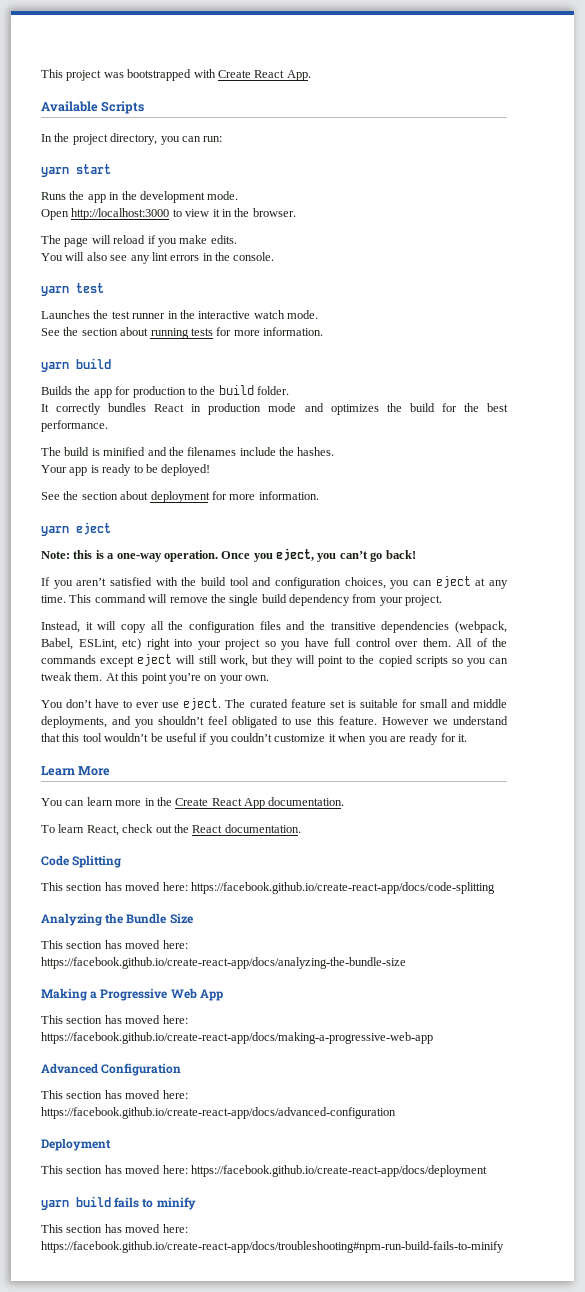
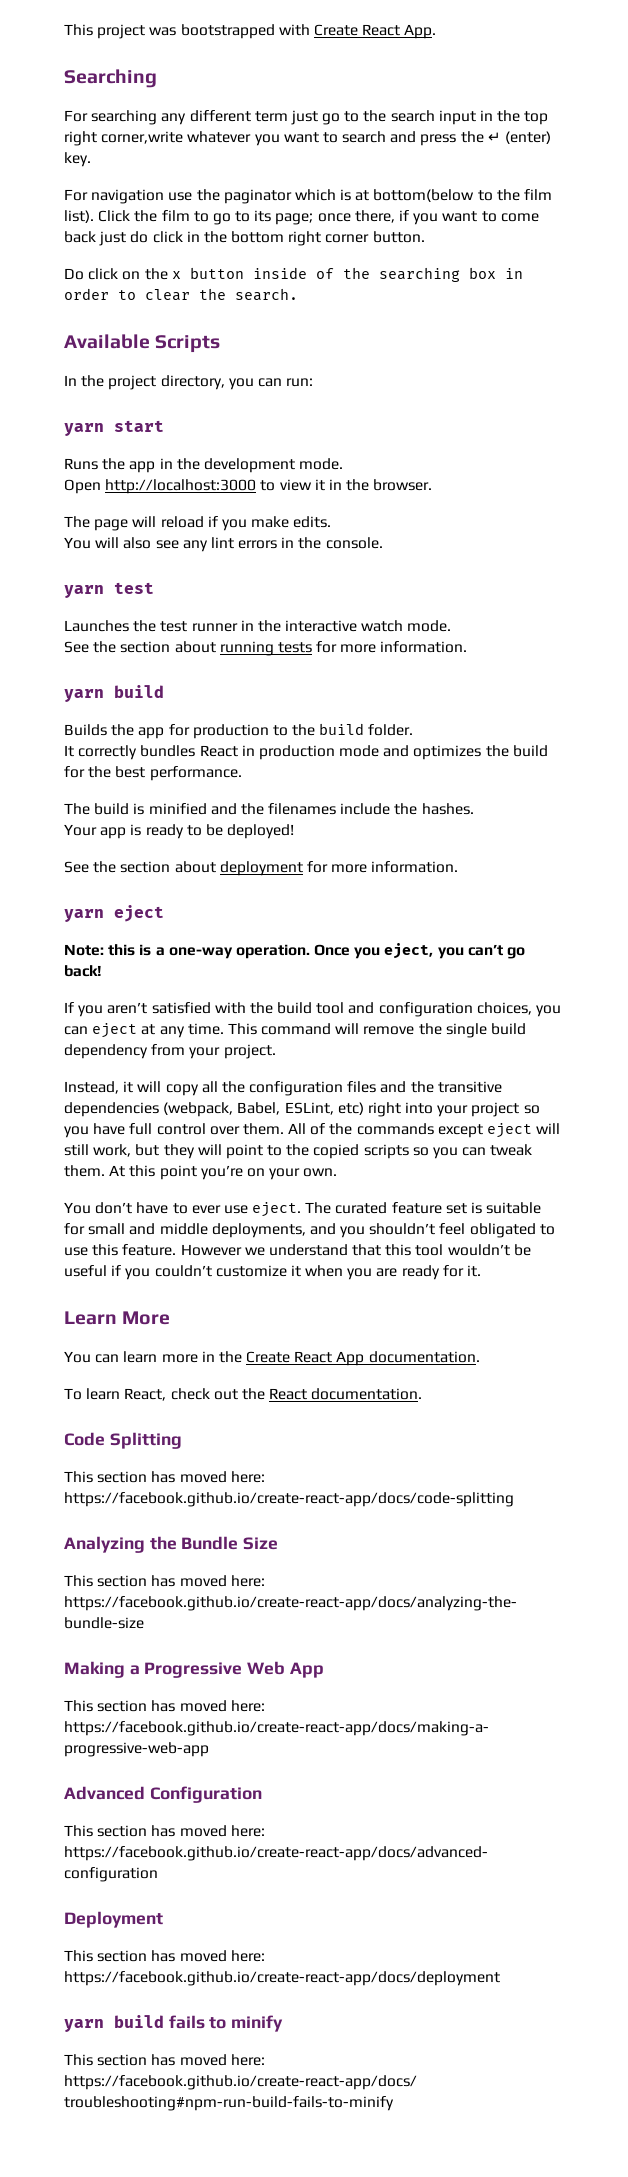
(311, 75) none -> [64,69,157,88] [64,110,549,125] [64,131,552,146] [64,152,91,167] [64,189,553,204] [64,210,539,225] [64,231,425,246] [64,267,523,282] [64,288,298,301] // Searching // For searching any different term just go to the search input in the top right corner,write whatever you want to search and press the ↵ (enter) key. // For navigation use the paginator which is at bottom(below to the film list). Click the film to go to its page; once there, if you want to come back just do click in the bottom right corner button. // Do click on the x button inside of the searching box in order to clear the search.

